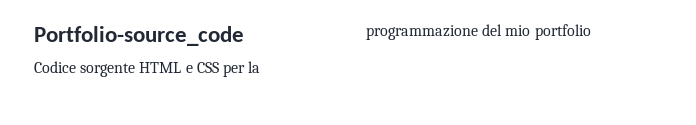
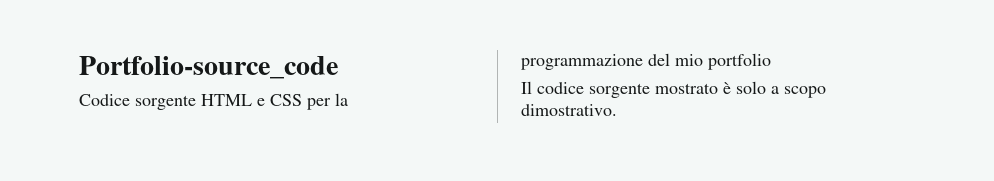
(591, 32) none -> [521,81,826,98] [521,104,617,116] // Il codice sorgente mostrato è solo a scopo dimostrativo.

